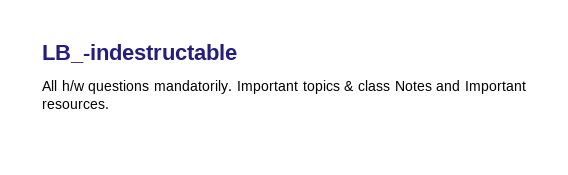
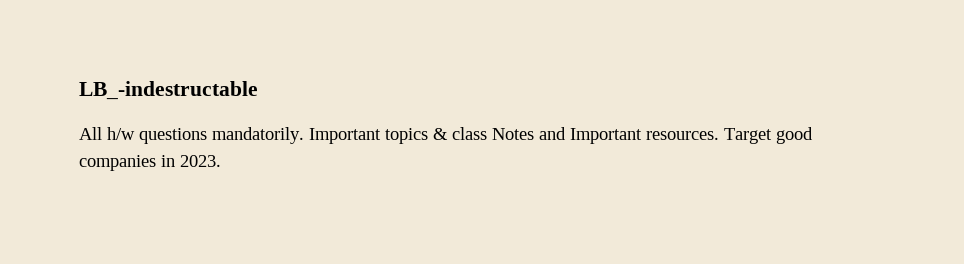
(109, 104) none -> [724,127,813,144] [79,155,221,171] Target good companies in 2023.

